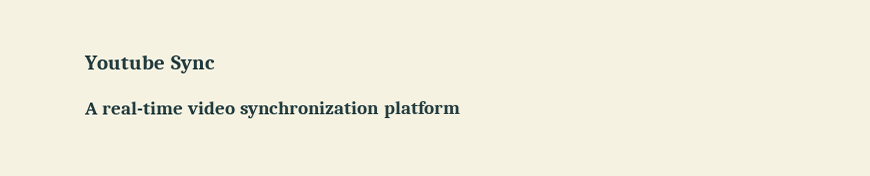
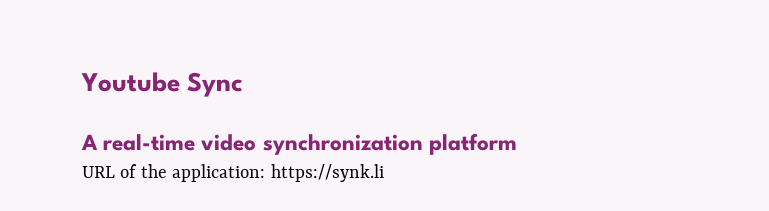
(461, 109) none -> [82,164,384,182] // URL of the application: https://synk.li

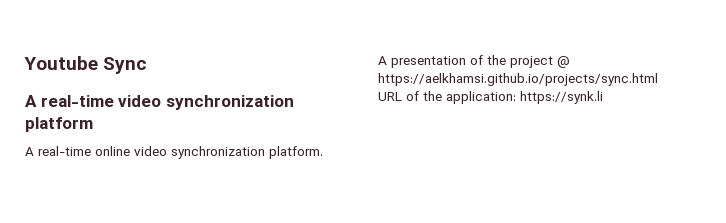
(517, 144) none -> [25,146,323,159] [378,55,570,68] [378,73,658,86] // A real-time online video synchronization platform. // A presentation of the project @ https://aelkhamsi.github.io/projects/sync.html

